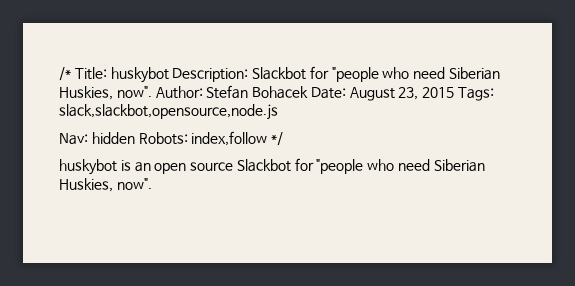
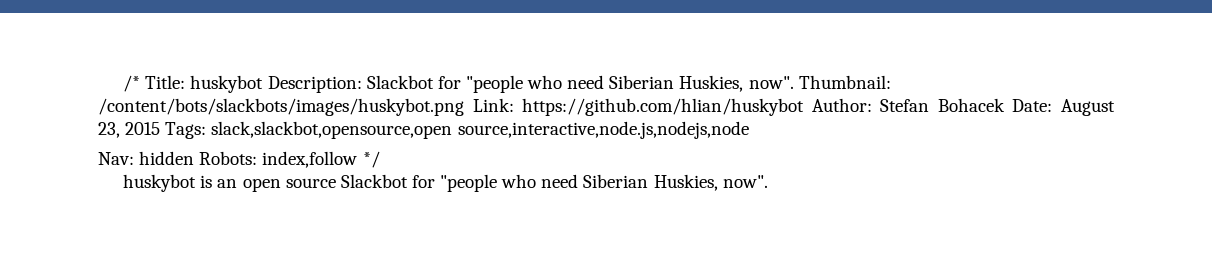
(152, 92) none -> [798,75,891,89] [98,98,805,116] Thumbnail: /content/bots/slackbots/images/huskybot.png Link: https://github.com/hlian/huskybot
[59,104,278,120] slack,slackbot,opensource,node.js -> [211,121,749,139] slack,slackbot,opensource,open source,interactive,node.js,nodejs,node

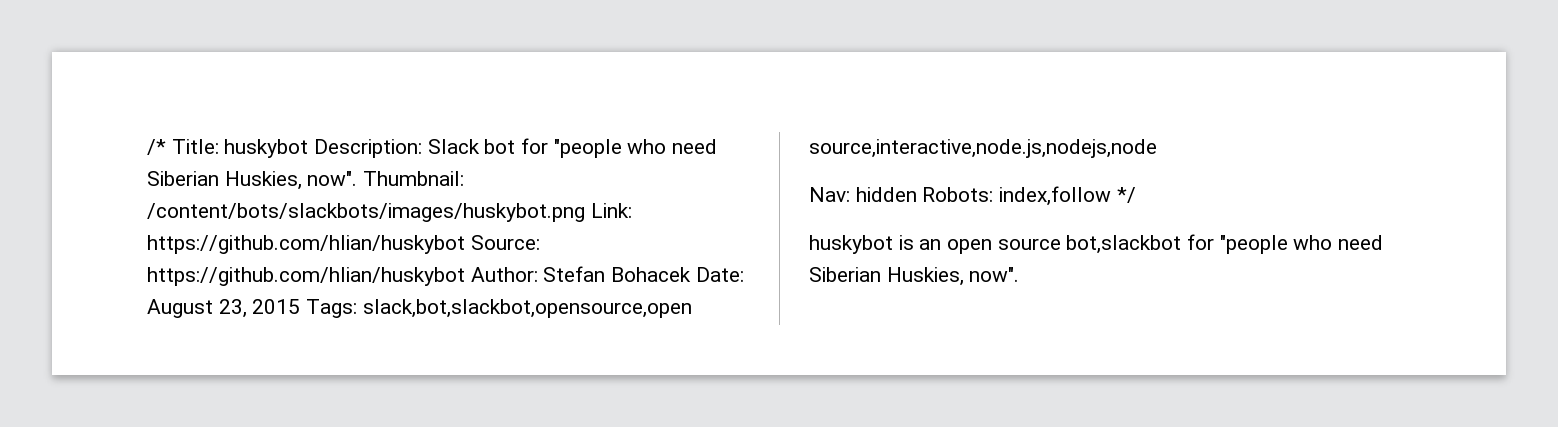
[366,75,434,89] Slackbot -> [427,139,516,154] Slack bot
(805, 107) none -> [470,235,540,250] [147,267,465,286] Source: https://github.com/hlian/huskybot
[211,121,453,139] slack,slackbot,opensource,open -> [362,299,692,318] slack,bot,slackbot,opensource,open
[340,174,408,188] Slackbot -> [1066,235,1182,254] bot,slackbot

